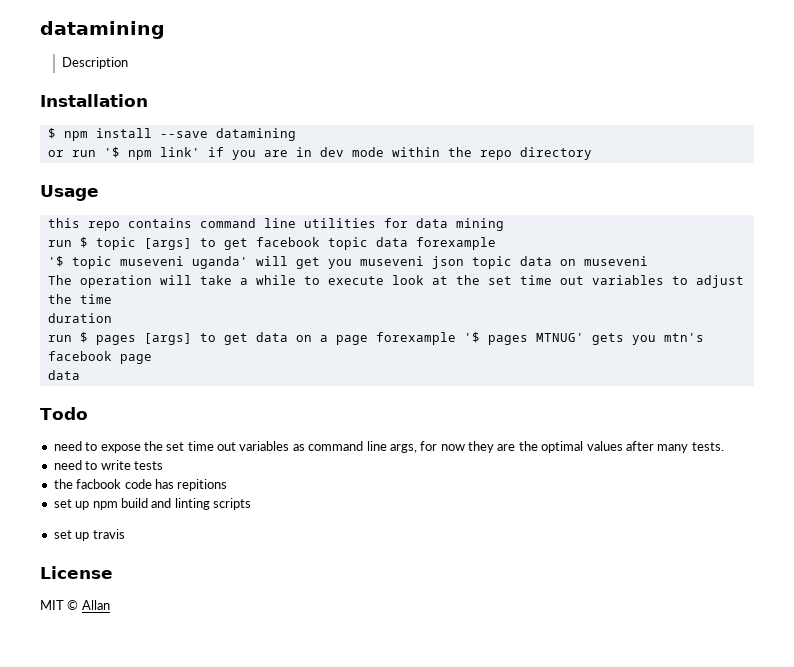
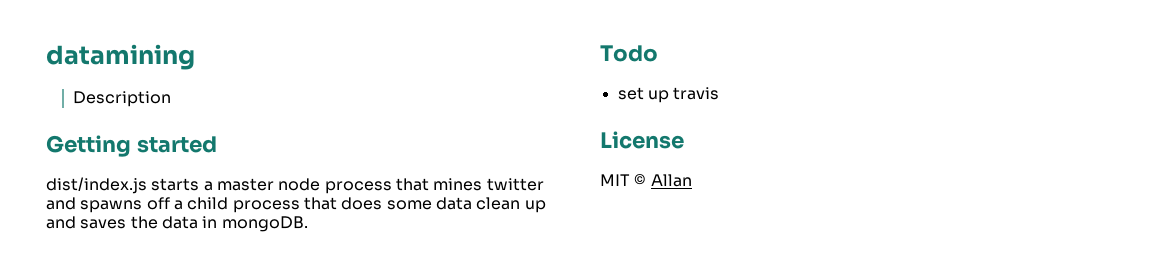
[40,94,148,107] [47,128,296,141] [47,147,592,160] [40,185,99,201] [47,218,504,231] [47,237,496,250] [47,256,648,269] [47,275,744,288] [47,294,112,304] [47,313,112,323] [47,332,704,345] [47,351,152,364] [47,370,80,380] [40,407,88,420] [53,441,724,453] [53,460,163,470] [53,479,228,491] [53,498,251,510] Installation // $ npm install --save datamining // or run '$ npm link' if you are in dev mode within the repo directory // Usage // this repo contains command line utilities for data mining // run $ topic [args] to get facebook topic data forexample // '$ topic museveni uganda' will get you museveni json topic data on museveni // The operation will take a while to execute look at the set time out variables to adjust the time // duration // run $ pages [args] to get data on a page forexample '$ pages MTNUG' gets you mtn's facebook page // data // Todo // need to expose the set time out variables as command line args, for now they are the optimal values after many tests. // need to write tests // the facbook code has repitions // set up npm build and linting scripts -> [46,135,217,157] [46,177,544,194] [46,197,546,213] [46,216,308,232] [600,45,658,62] Getting started // dist/index.js starts a master node process that mines twitter and spawns off a child process that does some data clean up and saves the data in mongoDB. // Todo

